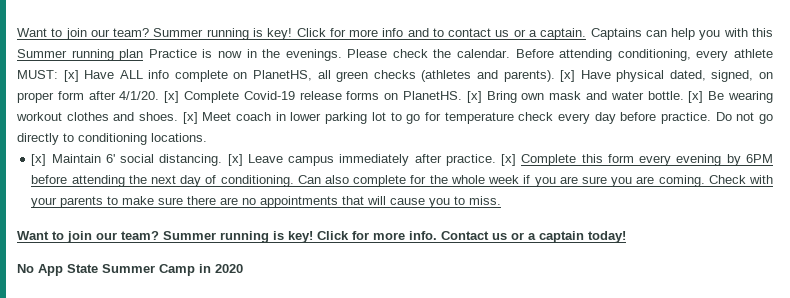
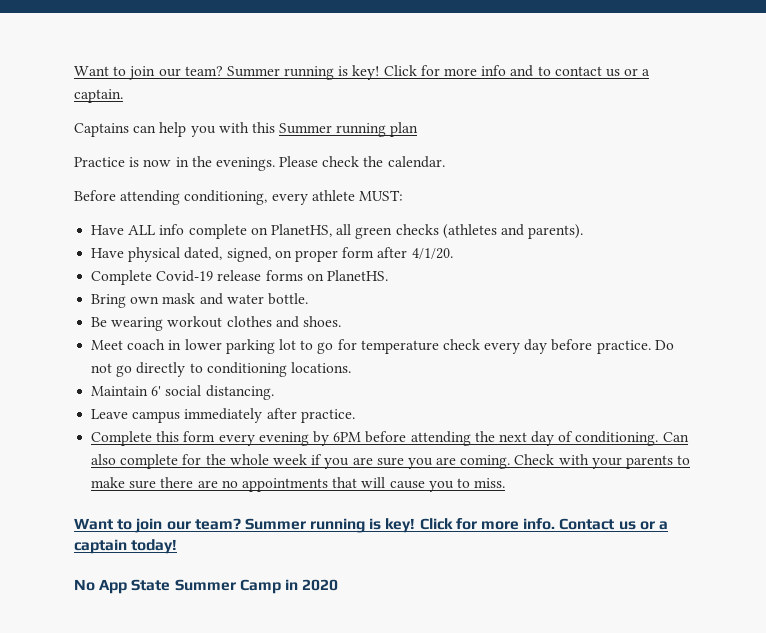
(587, 34) none -> (123, 96) //
(144, 55) none -> (419, 129) //
(511, 53) none -> (445, 162) //
[63,70,79,82] [x] -> (403, 195) //
[560,70,576,82] [x] -> (584, 231) //
[164,91,180,103] [x] -> (453, 253) //
[466,91,482,103] [x] -> (388, 275) //
[688,91,704,103] [x] -> (308, 299) //
[182,112,198,124] [x] -> (341, 321) //
[31,154,47,166] [x] -> (351, 367) none
[227,154,243,166] [x] -> (274, 392) //
[501,154,517,166] [x] -> (355, 416) //

